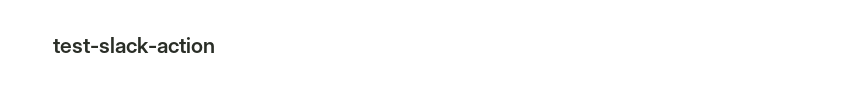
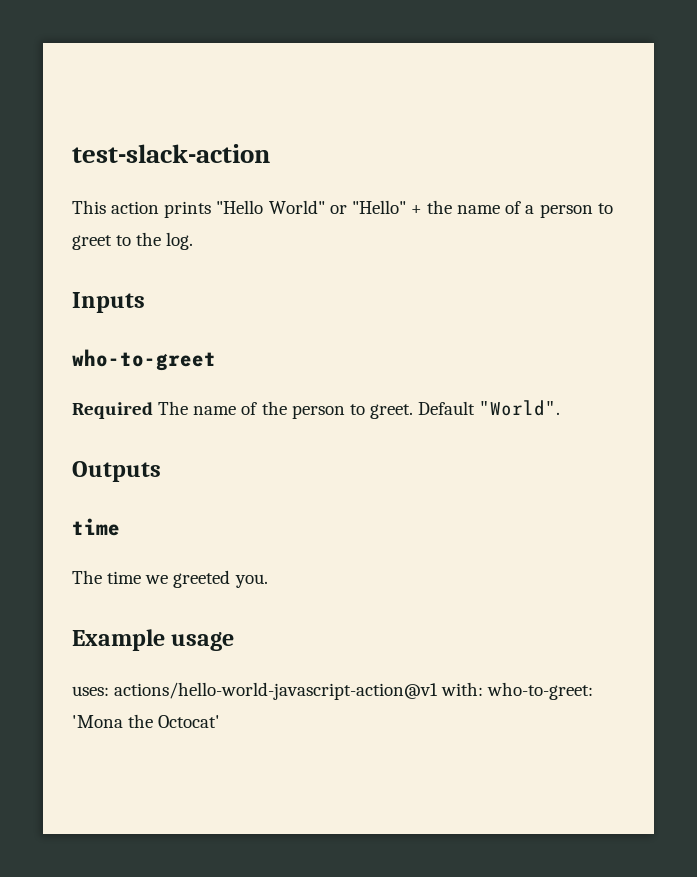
(215, 45) none -> [72,200,613,218] [72,232,194,250] [72,292,145,313] [72,349,216,371] [72,400,561,419] [72,461,161,482] [72,518,120,536] [72,570,268,588] [72,629,235,651] [72,682,594,700] [72,714,221,728] // This action prints "Hello World" or "Hello" + the name of a person to greet to the log. // Inputs // who-to-greet // Required The name of the person to greet. Default "World". // Outputs // time // The time we greeted you. // Example usage // uses: actions/hello-world-javascript-action@v1 with: who-to-greet: 'Mona the Octocat'

